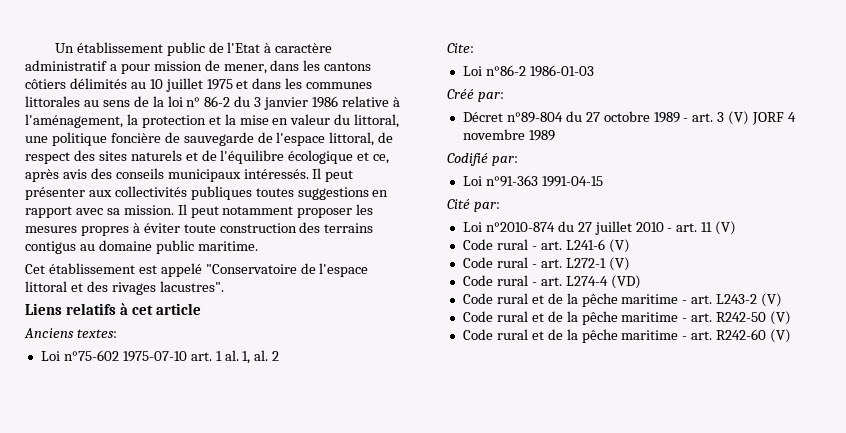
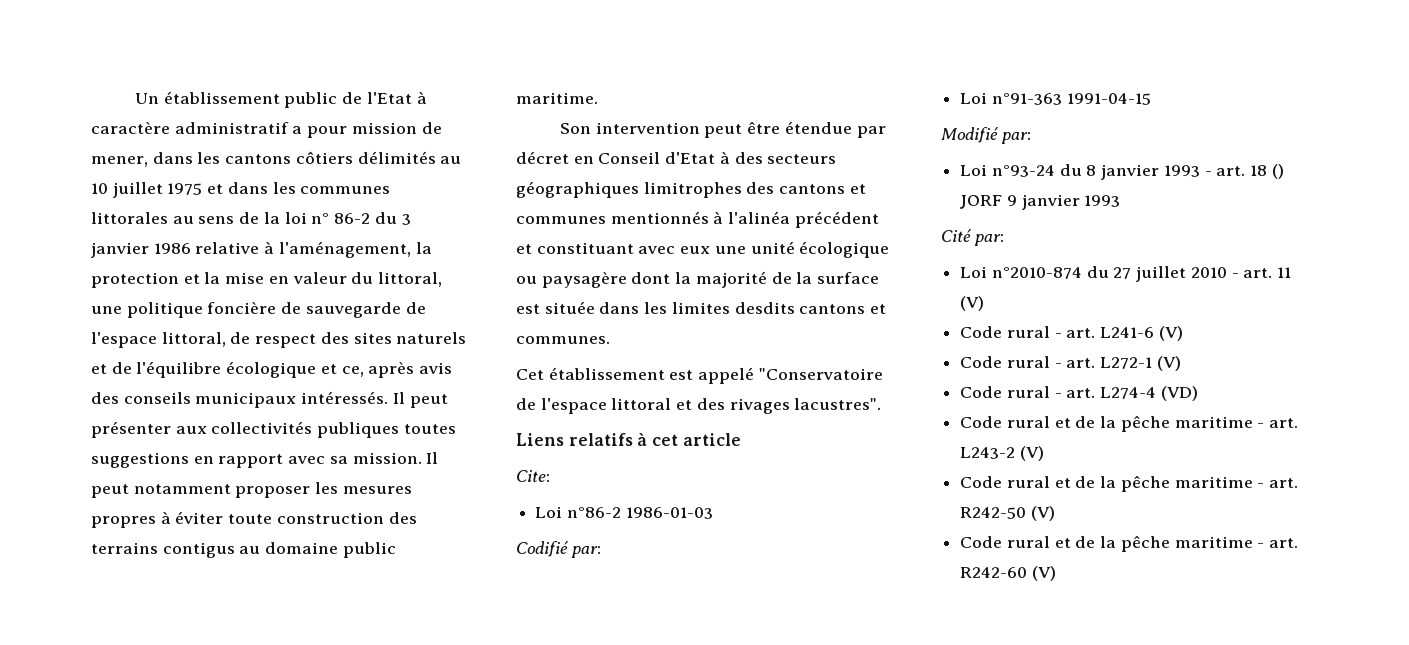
(258, 246) none -> [559,121,886,138] [516,151,837,164] [516,181,866,198] [516,211,879,228] [516,241,890,258] [516,271,880,288] [516,301,887,314] [516,336,610,344] // Son intervention peut être étendue par décret en Conseil d'Etat à des secteurs géographiques limitrophes des cantons et communes mentionnés à l'alinéa précédent et constituant avec eux une unité écologique ou paysagère dont la majorité de la surface est située dans les limites desdits cantons et communes.
[24,328,117,338] [40,350,280,364] [447,43,474,53] [462,65,594,77] [447,89,504,102] [462,111,797,125] [462,129,555,141] Anciens textes: // Loi n°75-602 1975-07-10 art. 1 al. 1, al. 2 // Cite: // Loi n°86-2 1986-01-03 // Créé par: // Décret n°89-804 du 27 octobre 1989 - art. 3 (V) JORF 4 novembre 1989 -> [516,470,550,482] [535,506,713,519] Cite: // Loi n°86-2 1986-01-03
(603, 181) none -> [941,127,1031,144] [960,164,1284,180] [960,194,1121,210] // Modifié par: // Loi n°93-24 du 8 janvier 1993 - art. 18 () JORF 9 janvier 1993

